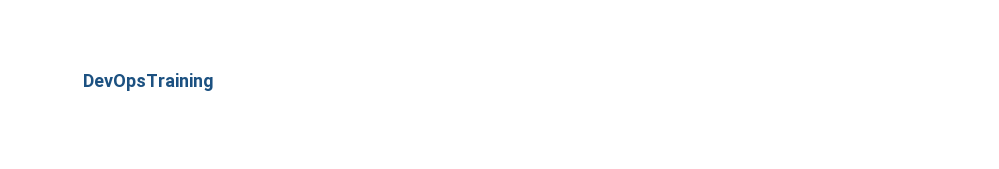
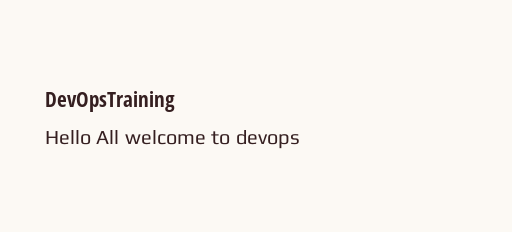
(214, 82) none -> [45,130,300,149] // Hello All welcome to devops

